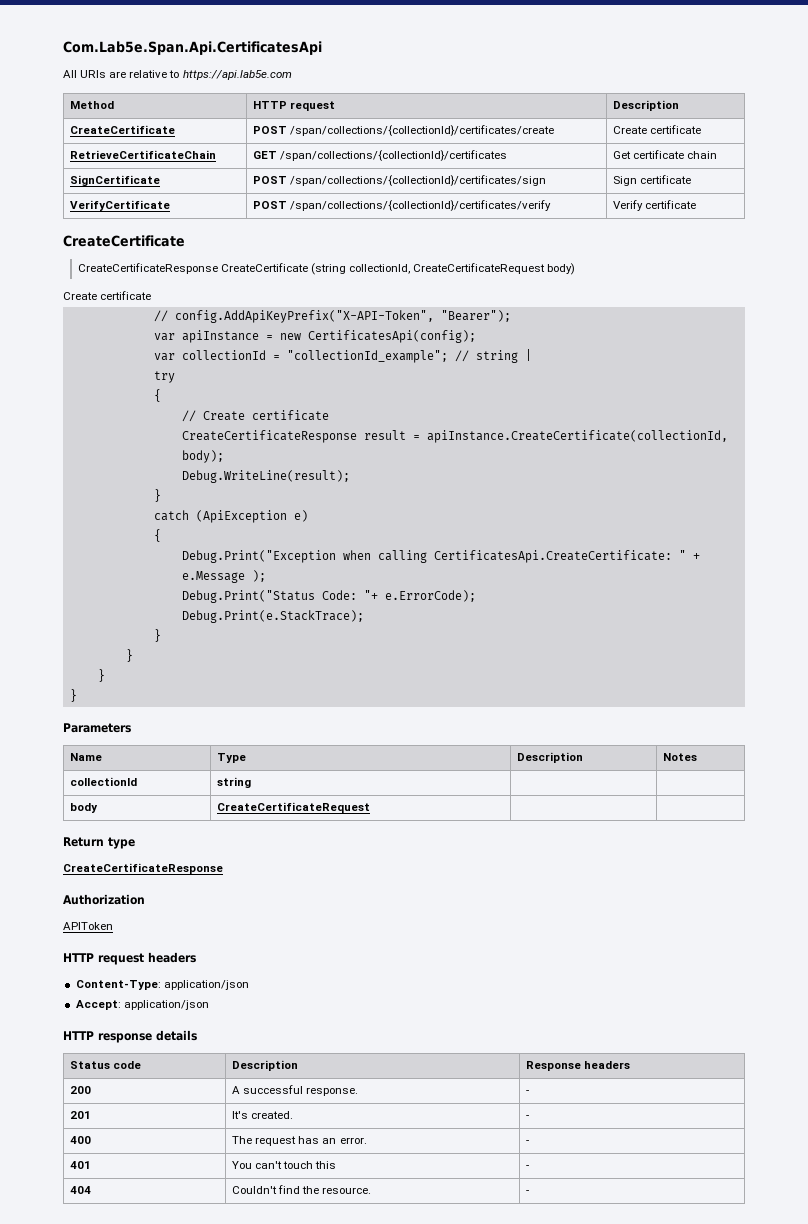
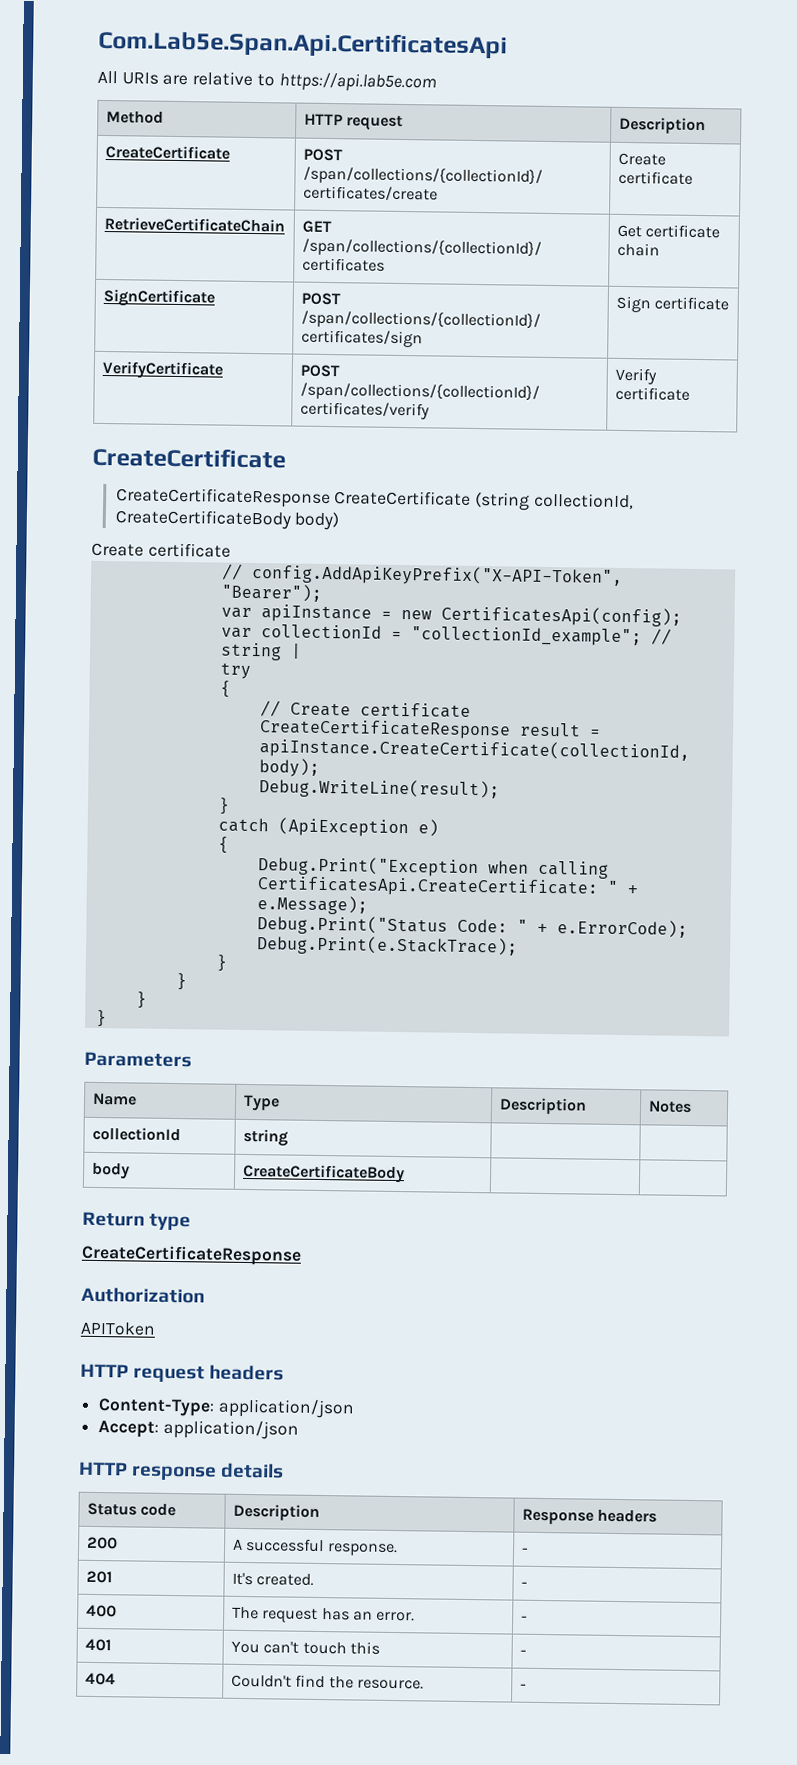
[413,263,546,274] CreateCertificateRequest -> [114,509,291,530] CreateCertificateBody
[181,570,266,583] e.Message ); -> [256,895,368,915] e.Message);
[363,590,378,600] "+ -> [516,919,548,934] " +
[217,802,371,813] CreateCertificateRequest -> [241,1163,405,1184] CreateCertificateBody

